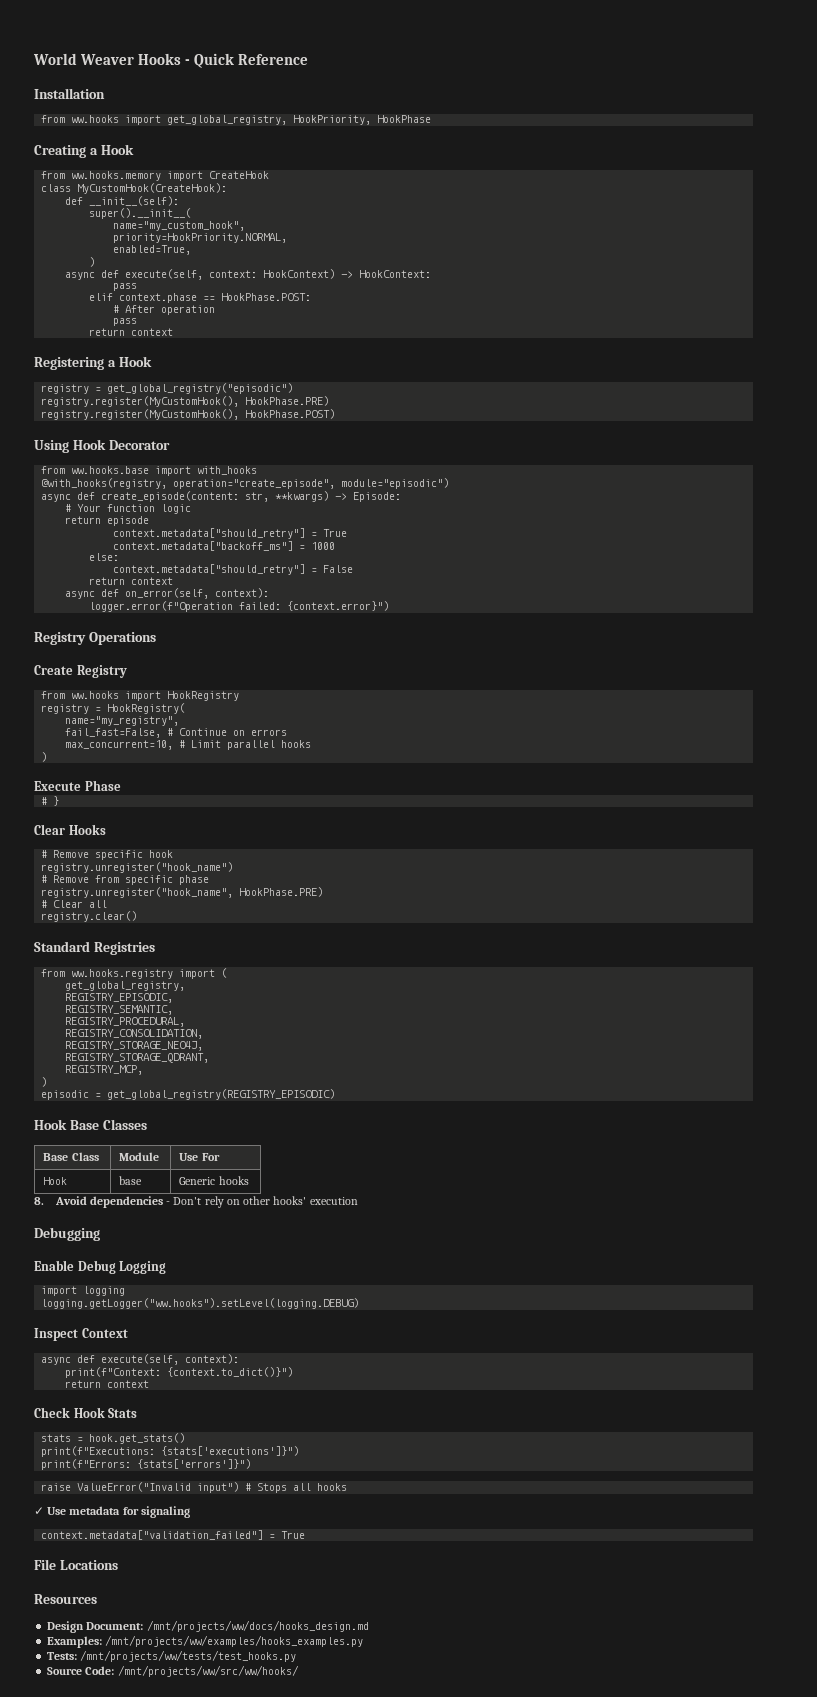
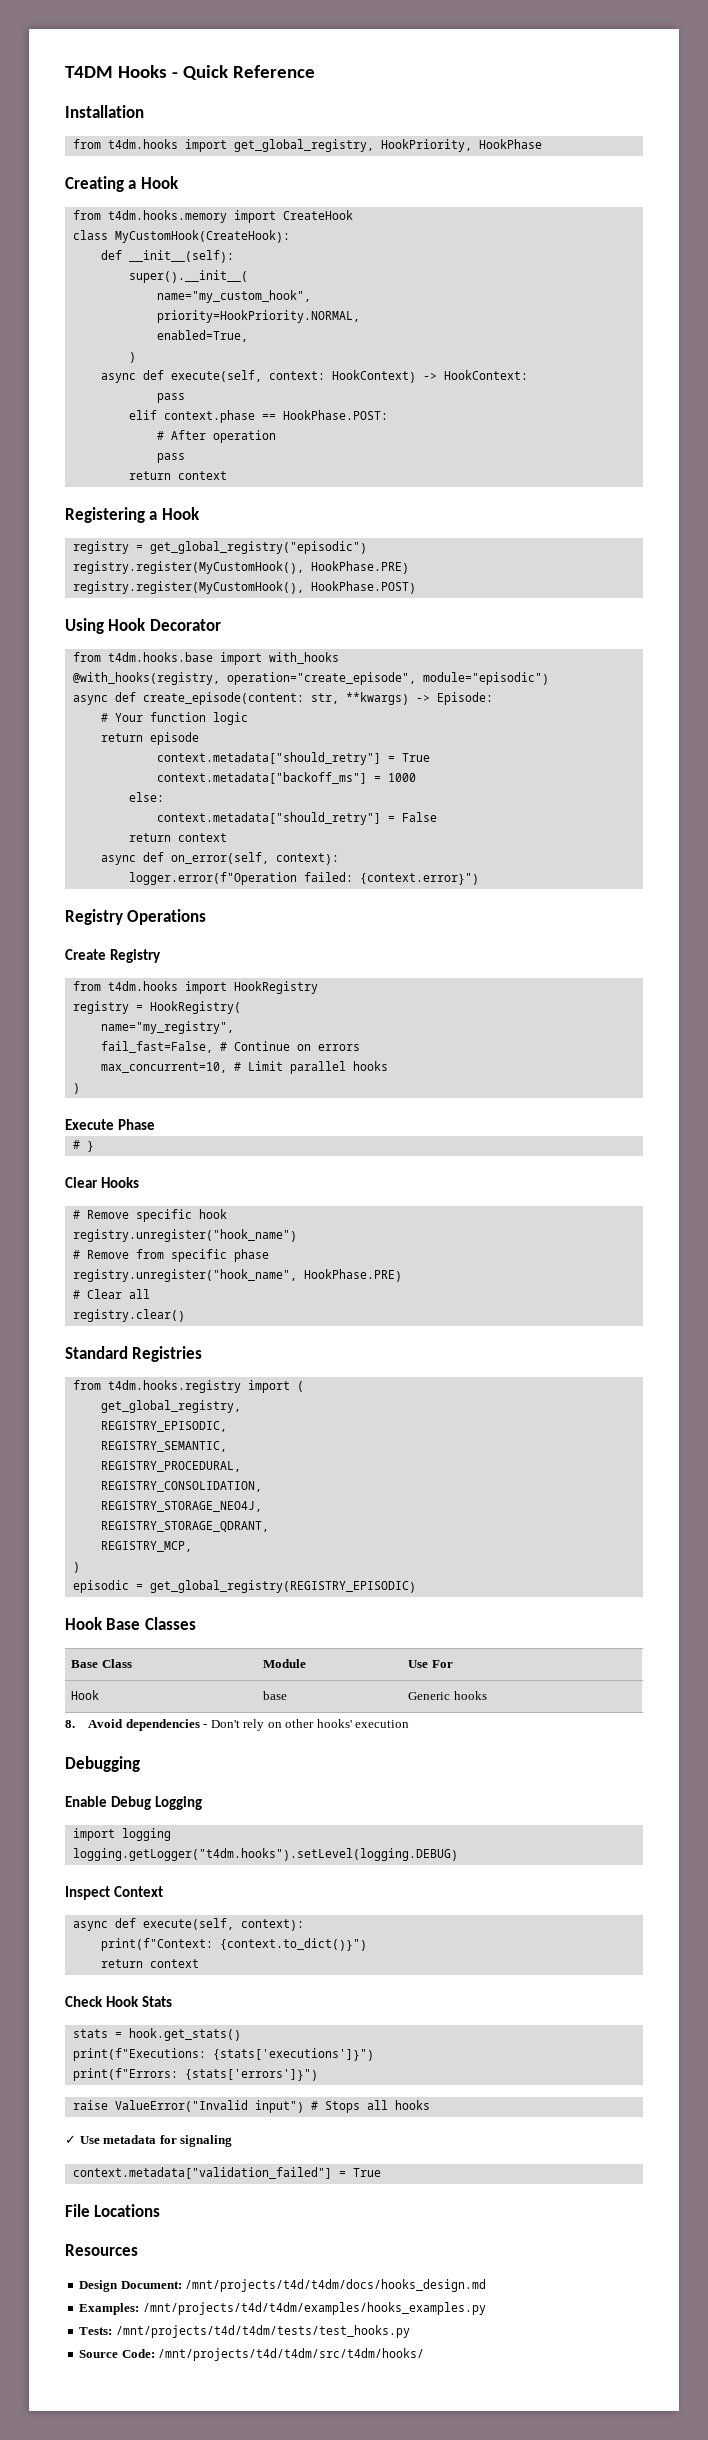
[33,53,135,65] World Weaver -> [65,66,113,78] T4DM
[71,115,120,123] ww.hooks -> [107,139,178,149] t4dm.hooks
[71,171,162,181] ww.hooks.memory -> [107,210,227,223] t4dm.hooks.memory
[71,466,150,474] ww.hooks.base -> [107,652,213,662] t4dm.hooks.base
[71,691,120,699] ww.hooks -> [107,981,178,991] t4dm.hooks
[71,969,174,979] ww.hooks.registry -> [107,1380,241,1393] t4dm.hooks.registry
[41,1298,360,1309] logging.getLogger("ww.hooks").setLevel(logging.DEBUG) -> [72,1848,458,1861] logging.getLogger("t4dm.hooks").setLevel(logging.DEBUG)
[146,1620,369,1632] /mnt/projects/ww/docs/hooks_design.md -> [185,2279,487,2292] /mnt/projects/t4d/t4dm/docs/hooks_design.md
[105,1635,364,1647] /mnt/projects/ww/examples/hooks_examples.py -> [142,2302,486,2315] /mnt/projects/t4d/t4dm/examples/hooks_examples.py
[80,1650,297,1662] /mnt/projects/ww/tests/test_hooks.py -> [115,2325,410,2338] /mnt/projects/t4d/t4dm/tests/test_hooks.py
[117,1665,299,1677] /mnt/projects/ww/src/ww/hooks/ -> [158,2348,425,2361] /mnt/projects/t4d/t4dm/src/t4dm/hooks/

